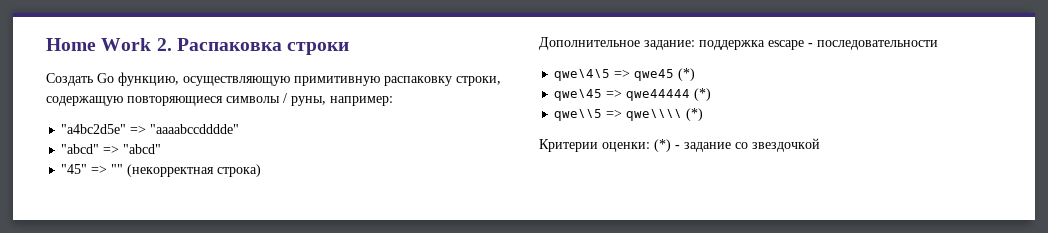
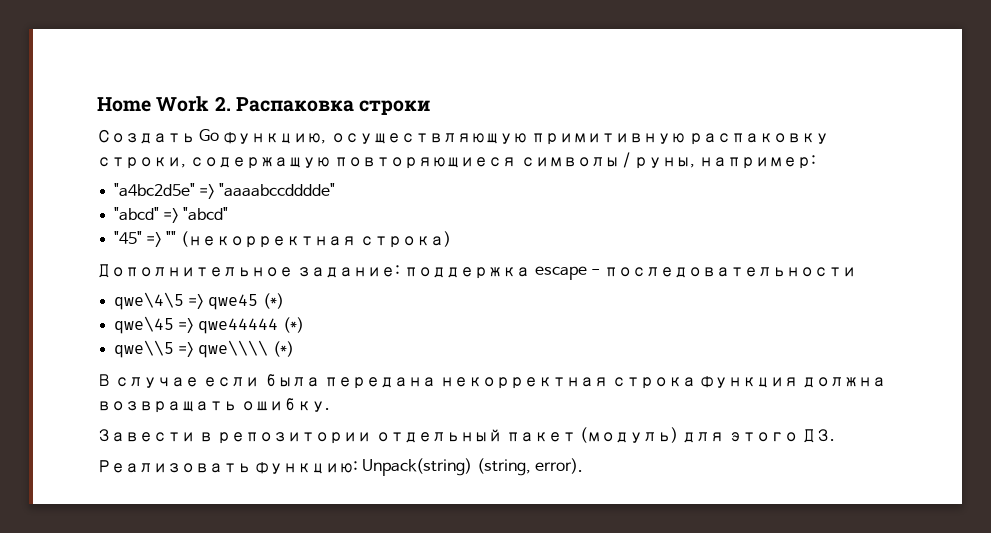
[539,138,820,152] Критерии оценки: (*) - задание со звездочкой -> [97,374,887,389] [97,398,331,413] [97,427,836,444] [97,458,583,476] В случае если была передана некорректная строка функция должна возвращать ошибку. // Завести в репозитории отдельный пакет (модуль) для этого ДЗ. // Реализовать функцию: Unpack(string) (string, error).

